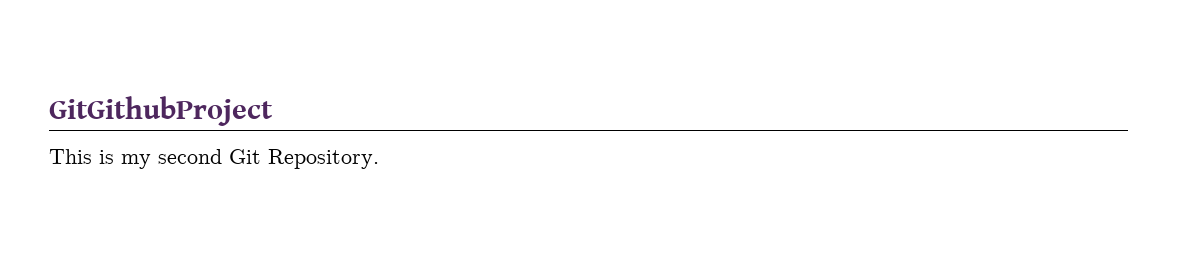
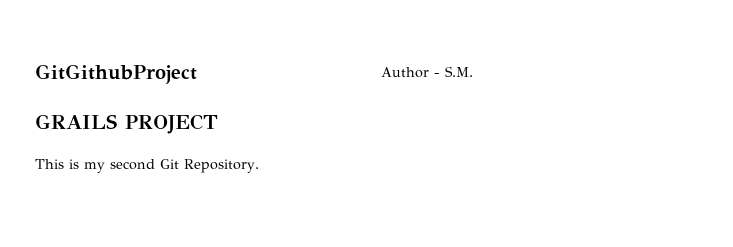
(273, 111) none -> [35,114,218,134] // GRAILS PROJECT
(379, 159) none -> [381,66,473,78] // Author - S.M.

